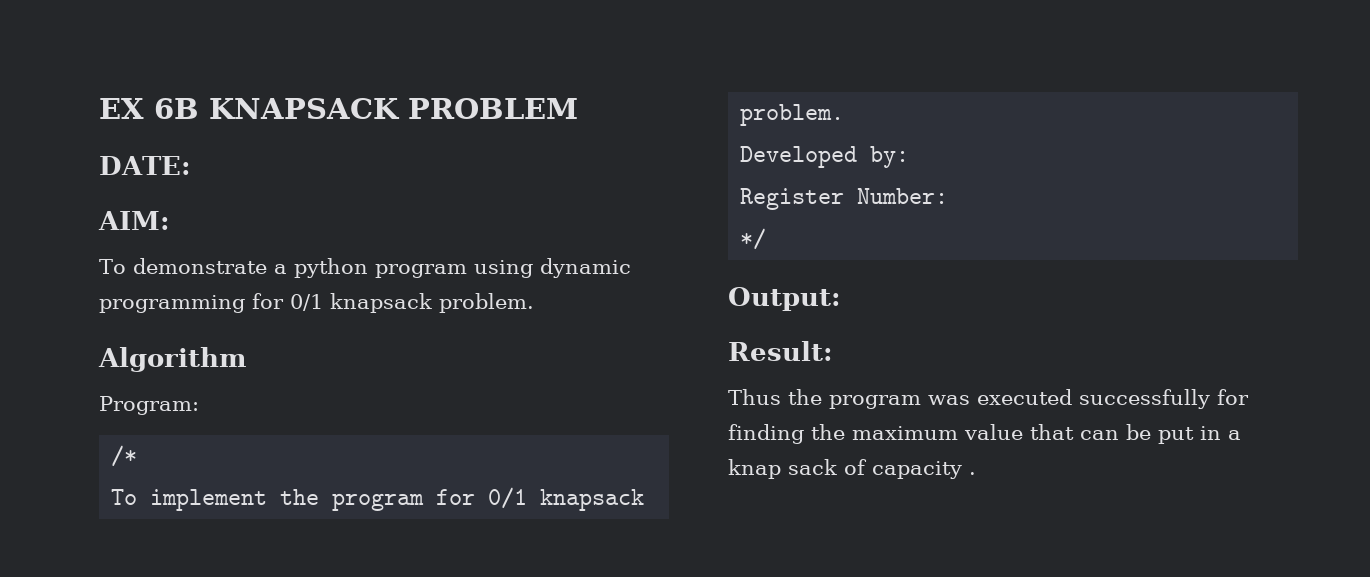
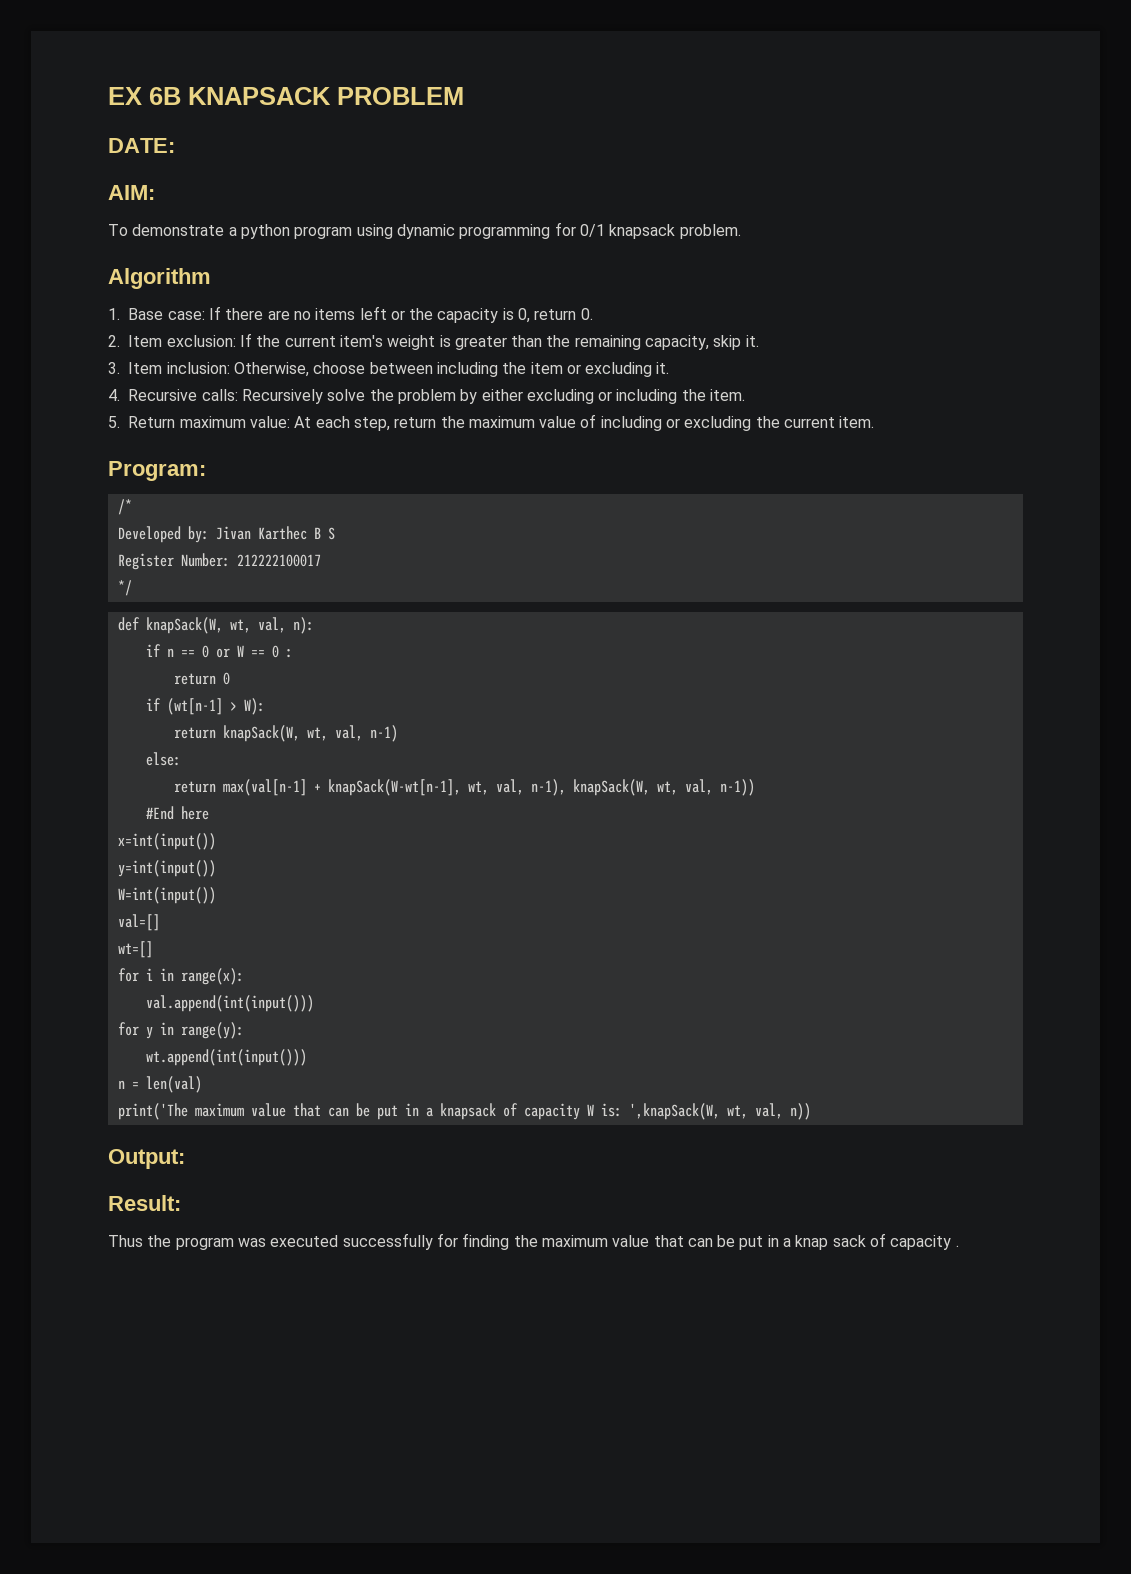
[99,396,199,415] [111,445,138,467] [111,487,645,511] [740,104,845,126] [740,146,910,168] Program: // /* // To implement the program for 0/1 knapsack problem. // Developed by: -> [108,306,593,323] [108,333,759,350] [108,362,670,377] [108,389,746,404] [108,414,875,431] [108,461,206,481] [117,499,132,515] [117,526,335,543] 1. Base case: If there are no items left or the capacity is 0, return 0. // 2. Item exclusion: If the current item's weight is greater than the remaining capacity, skip it. // 3. Item inclusion: Otherwise, choose between including the item or excluding it. // 4. Recursive calls: Recursively solve the problem by either excluding or including the item. // 5. Return maximum value: At each step, return the maximum value of including or excluding the current item. // Program: // /* // Developed by: Jivan Karthec B S
(949, 196) none -> [236,554,321,567] 212222100017
(767, 239) none -> [117,617,314,634] [145,644,293,658] [173,672,230,685] [145,698,265,715] [173,725,398,742] [145,752,181,766] [173,779,755,796] [145,806,209,820] [117,833,216,850] [117,860,216,877] [117,887,216,904] [117,914,160,931] [117,941,153,958] [117,968,244,985] [145,995,314,1012] [117,1022,244,1039] [145,1049,307,1066] [117,1076,202,1093] [117,1103,811,1120] // def knapSack(W, wt, val, n): // if n == 0 or W == 0 : // return 0 // if (wt[n-1] > W): // return knapSack(W, wt, val, n-1) // else: // return max(val[n-1] + knapSack(W-wt[n-1], wt, val, n-1), knapSack(W, wt, val, n-1)) // #End here // x=int(input()) // y=int(input()) // W=int(input()) // val=[] // wt=[] // for i in range(x): // val.append(int(input())) // for y in range(y): // wt.append(int(input())) // n = len(val) // print('The maximum value that can be put in a knapsack of capacity W is: ',knapSack(W, wt, val, n))

